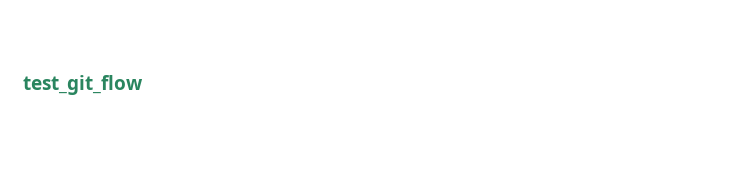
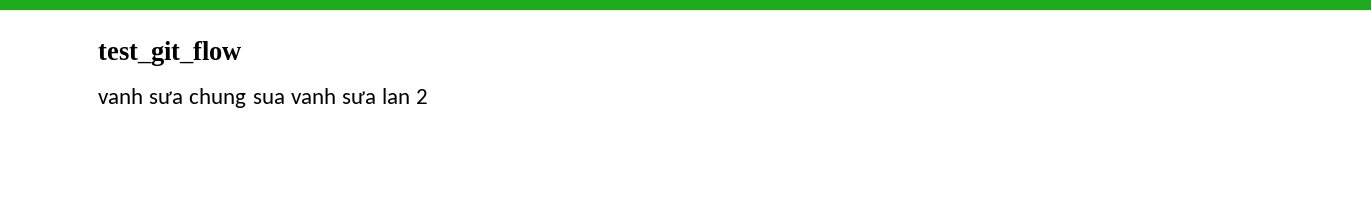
(143, 85) none -> [98,88,429,108] // vanh sưa chung sua vanh sưa lan 2

